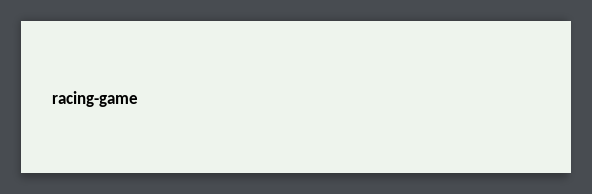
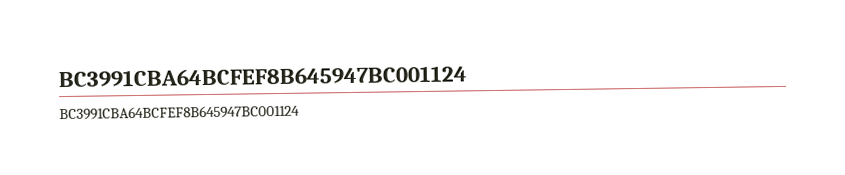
[52,91,138,107] racing-game -> [58,65,467,88] [59,104,300,121] BC3991CBA64BCFEF8B645947BC001124 // BC3991CBA64BCFEF8B645947BC001124

